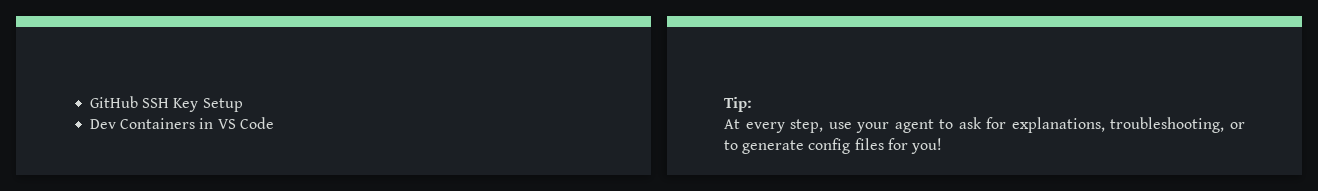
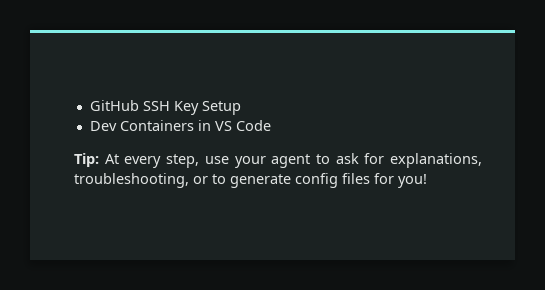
(752, 104) // -> (99, 160) none

